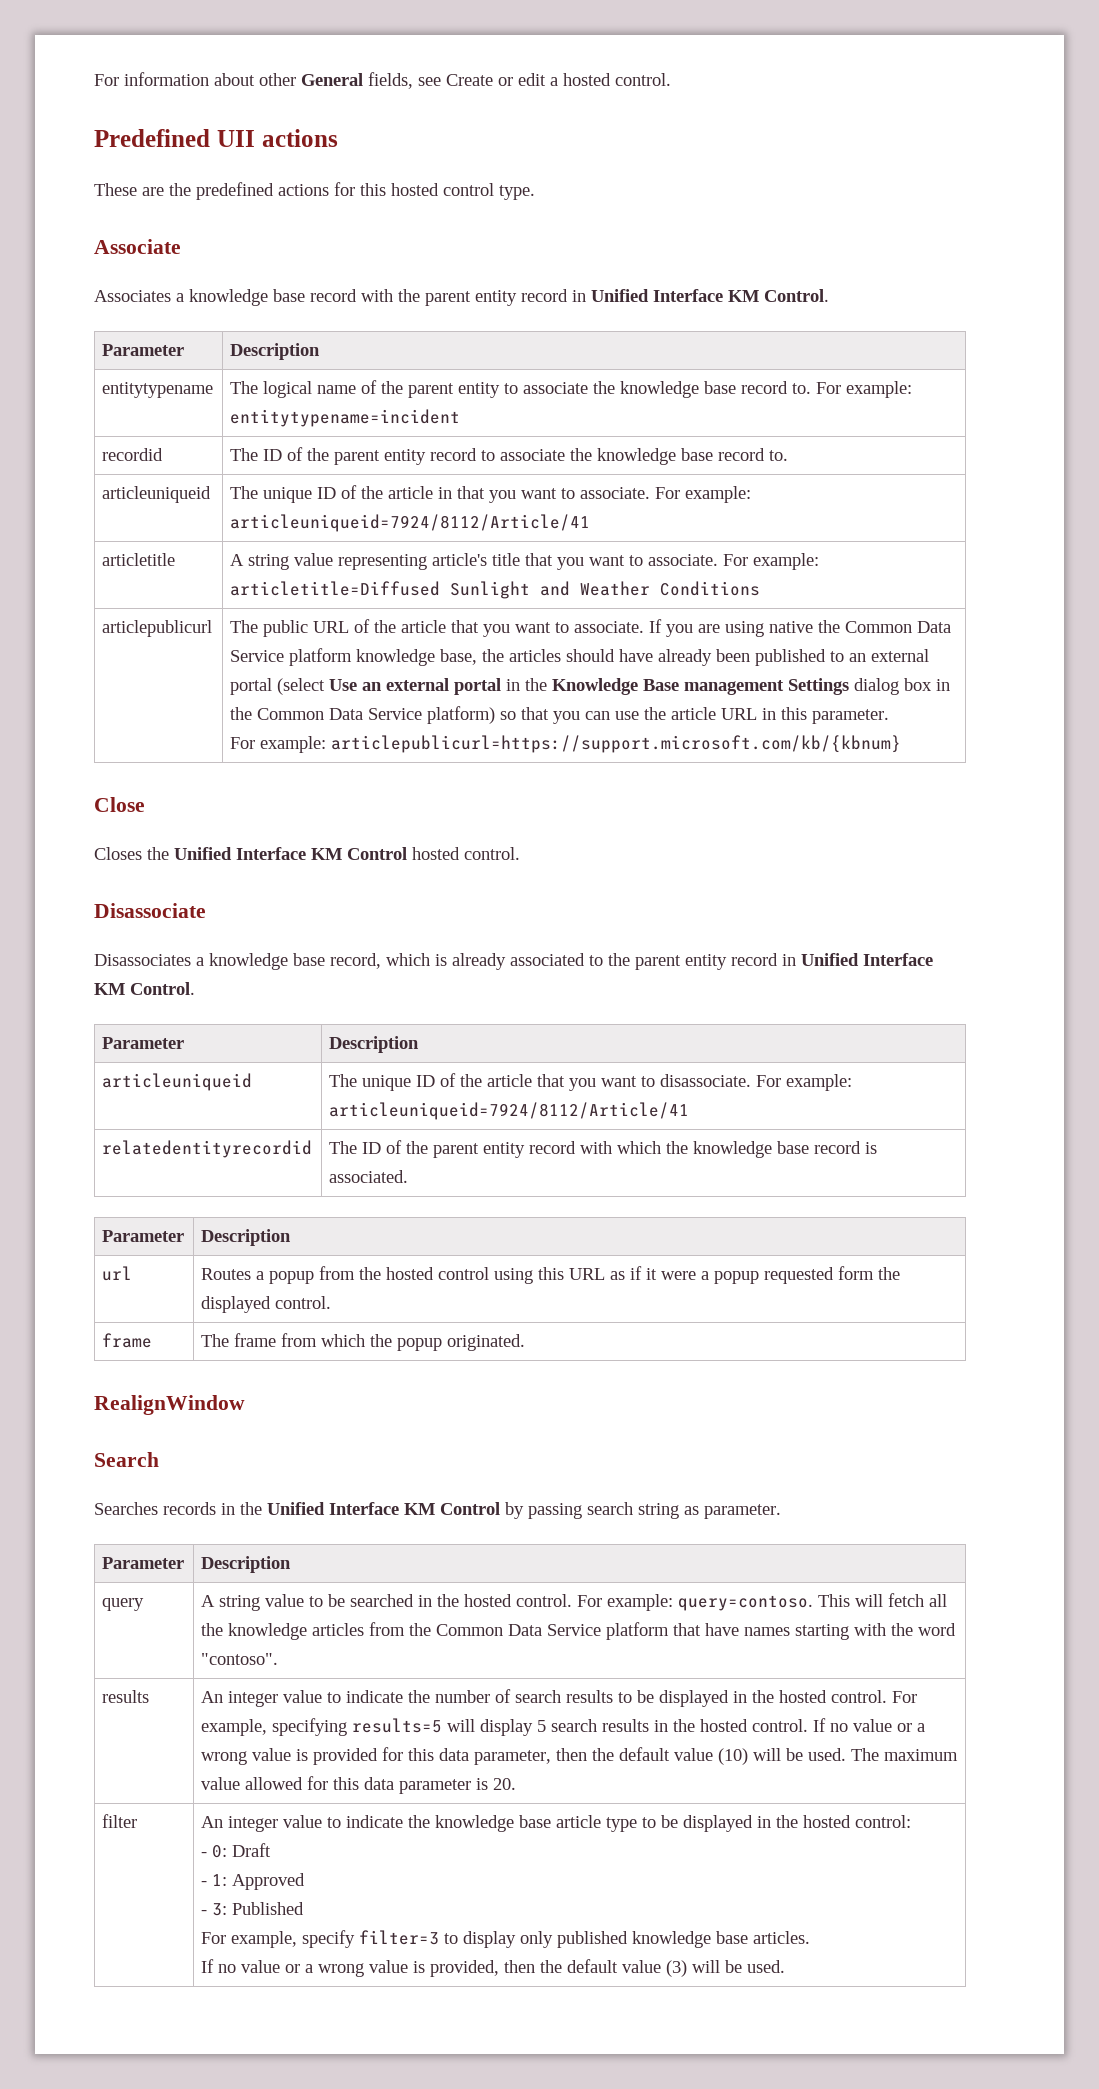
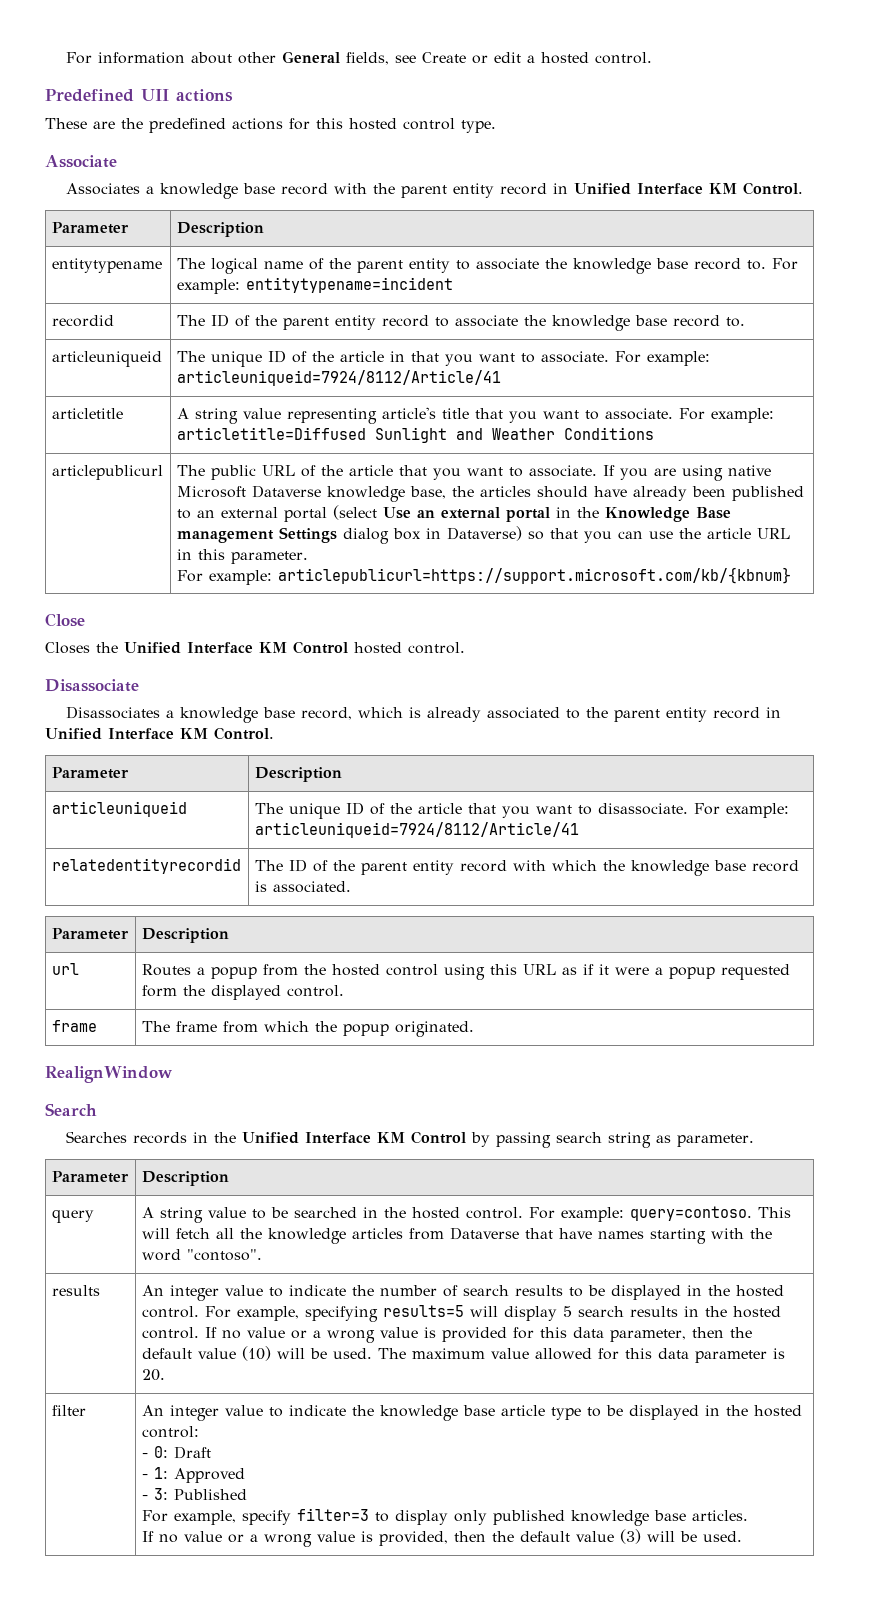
[818,620,952,633] [230,648,353,666] the Common Data Service platform -> [176,485,321,498] Microsoft Dataverse
[230,706,496,724] the Common Data Service platform) -> [446,526,522,541] Dataverse)
[409,1622,670,1640] the Common Data Service platform -> [449,1227,519,1240] Dataverse

